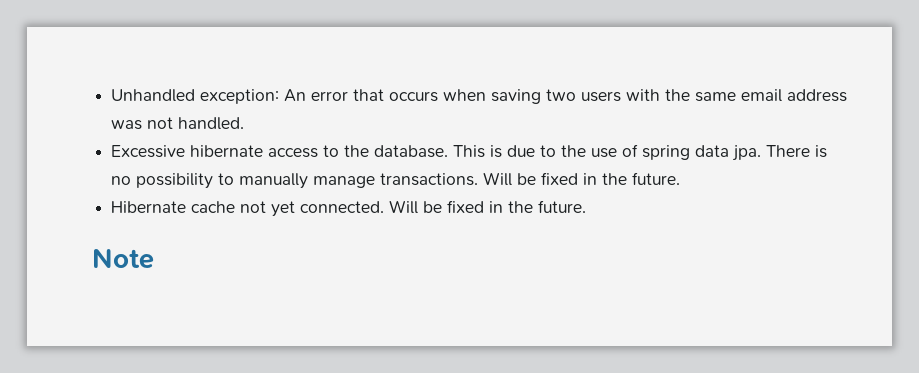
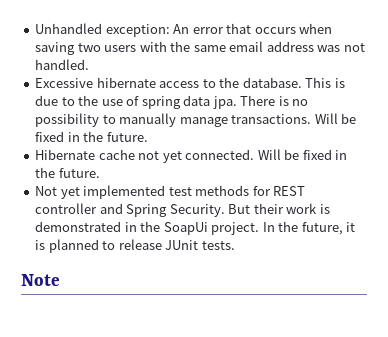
(587, 206) none -> [35,185,306,199] [35,203,330,217] [35,221,356,235] [35,239,235,253] // Not yet implemented test methods for REST controller and Spring Security. But their work is demonstrated in the SoapUi project. In the future, it is planned to release JUnit tests.

